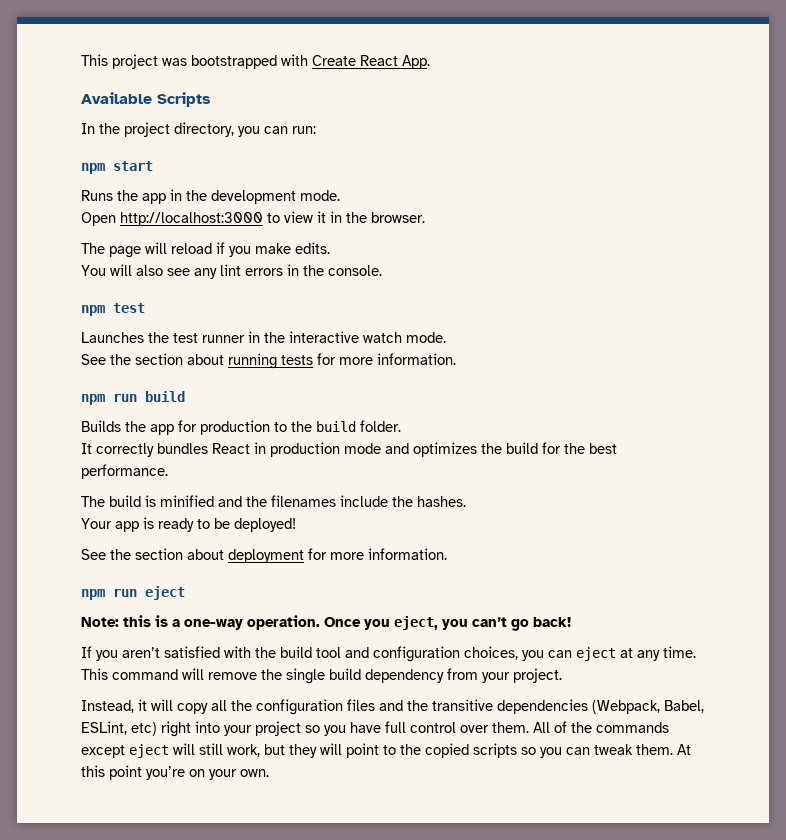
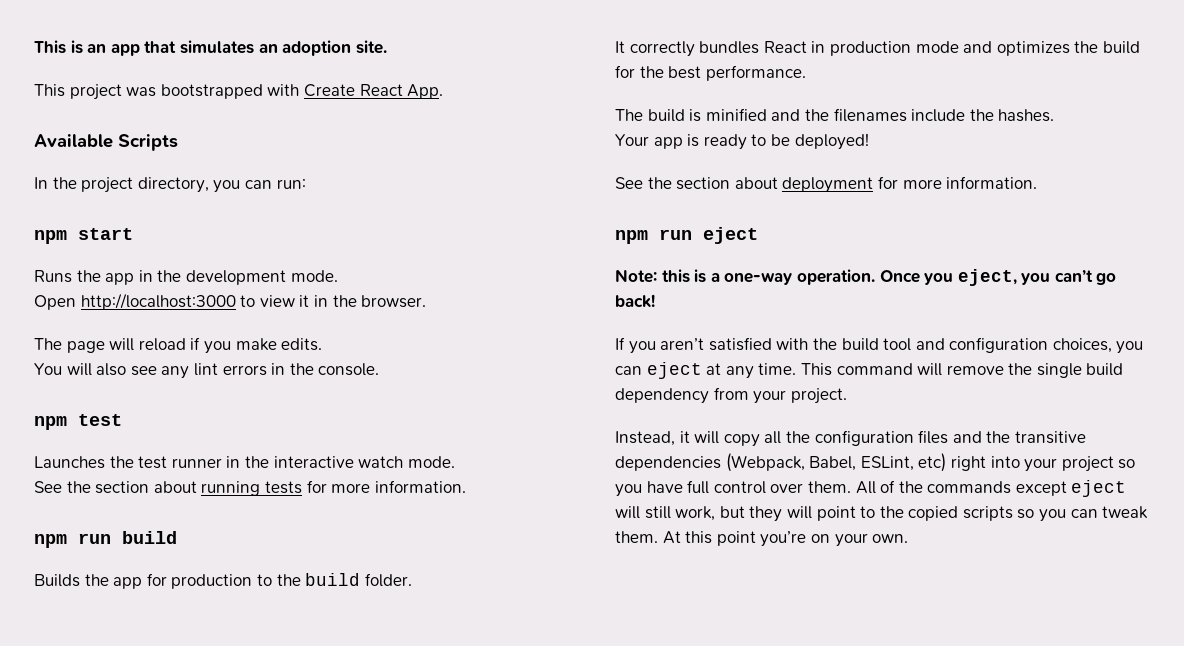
[81,54,108,66] This -> [34,40,387,56] [34,84,65,97] This is an app that simulates an adoption site. // This

